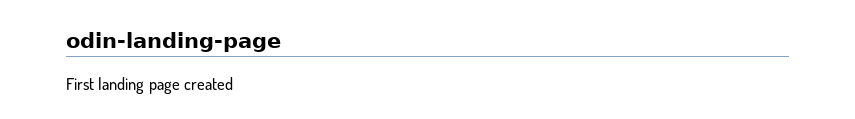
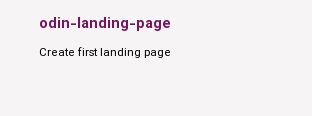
[66,78,94,90] First -> [39,47,99,56] Create first
[184,77,234,90] created -> (172, 54) none

